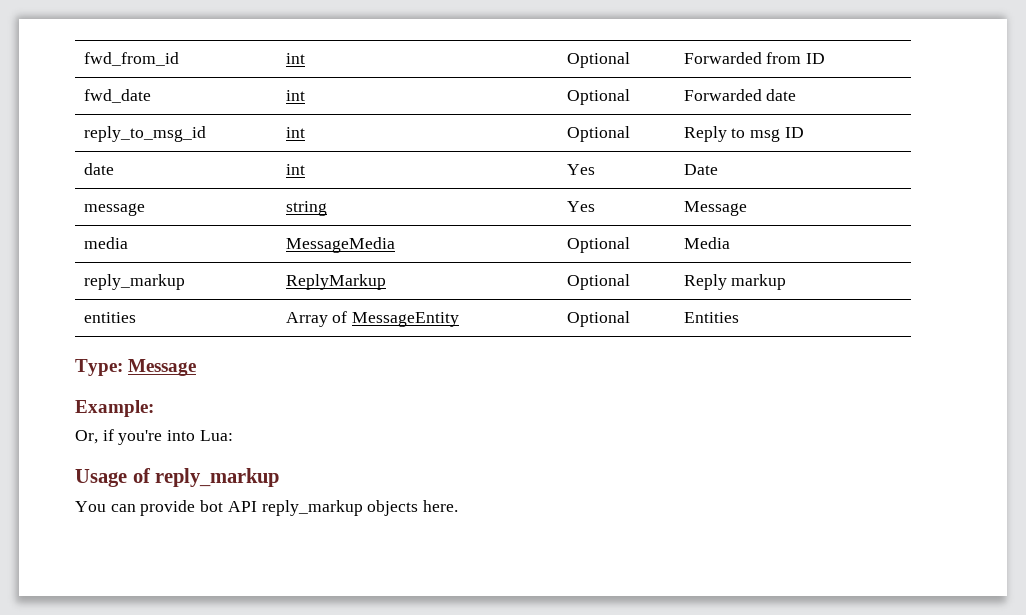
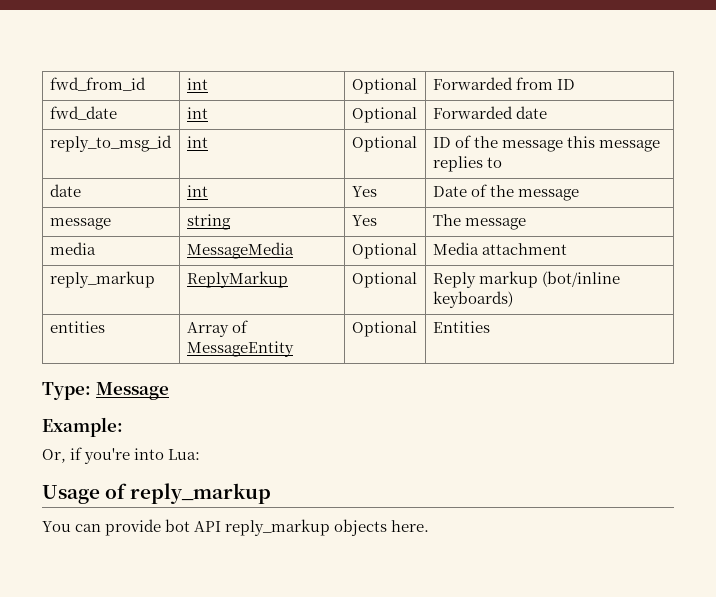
[683,126,727,142] Reply -> [432,135,660,152] [432,156,483,172] ID of the message this message replies
[750,127,804,142] msg ID -> (502, 162) none
(718, 169) none -> [470,184,579,201] of the message
[683,201,747,216] Message -> [432,214,526,230] The message
(730, 243) none -> [481,243,567,255] attachment
(787, 282) none -> [541,271,620,287] [432,291,513,308] (bot/inline keyboards)

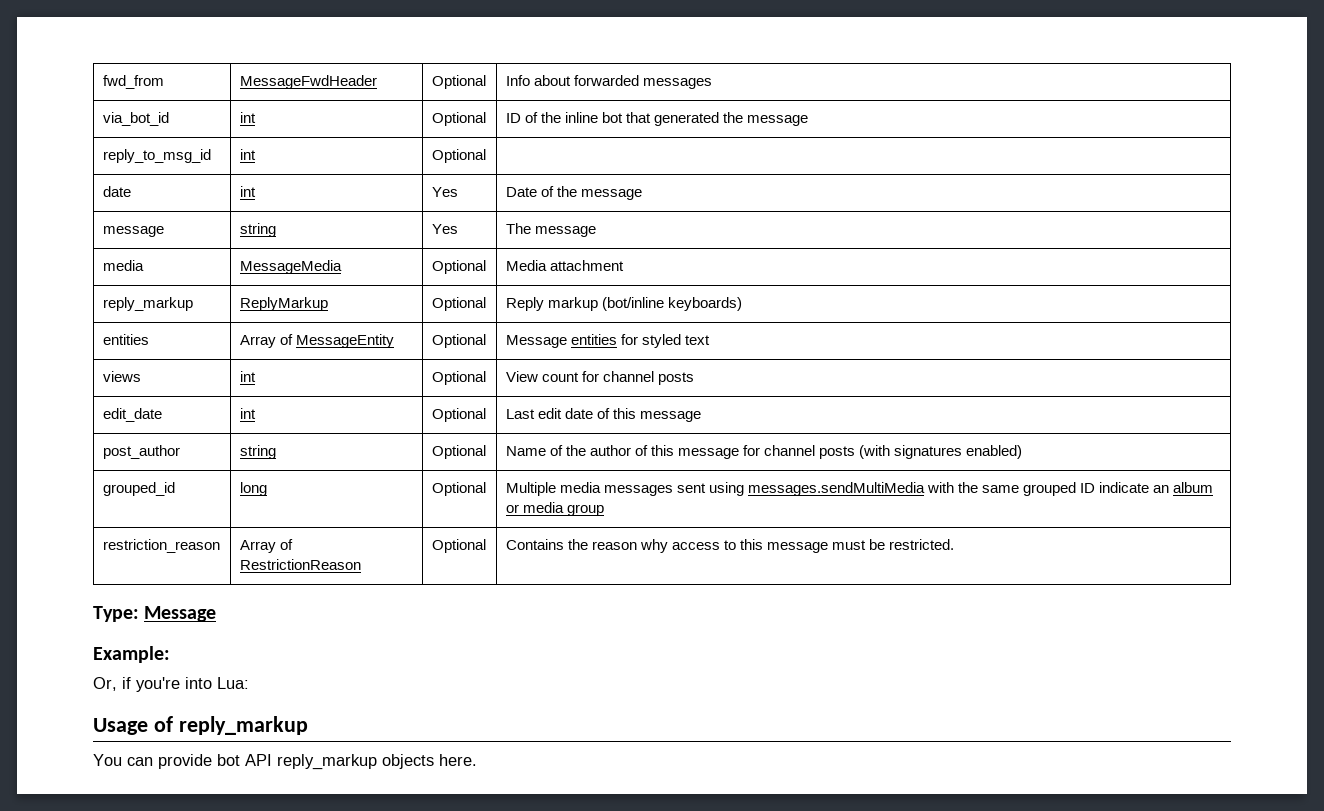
[49,77,146,91] [186,78,208,90] [351,78,417,94] [432,77,575,90] [49,106,117,120] [186,107,208,119] [351,107,417,123] [432,106,547,119] [49,135,172,152] fwd_from_id | int | Optional | Forwarded from ID // fwd_date | int | Optional | Forwarded date // reply_to_msg_id -> [102,75,164,89] [239,75,377,89] [431,75,486,89] [505,75,712,89] [102,112,169,126] fwd_from | MessageFwdHeader | Optional | Info about forwarded messages // via_bot_id
[501,136,660,152] [432,156,502,172] message this message replies to -> [564,112,808,126] [102,149,211,163] [239,149,256,160] [431,149,486,163] inline bot that generated the message // reply_to_msg_id | int | Optional |
[432,321,490,333] Entities -> [505,334,710,348] [102,371,141,382] [239,371,256,382] [431,371,486,385] [505,371,694,385] [102,408,162,422] [239,408,256,419] [431,408,486,422] [505,408,701,422] [102,445,180,459] [239,445,276,459] [431,445,486,459] [505,445,1023,459] [102,482,175,496] [239,482,267,496] [431,482,486,496] [505,482,1214,496] [505,502,604,516] [102,539,220,553] [239,539,293,553] [239,559,361,570] [431,539,486,553] [505,539,955,553] Message entities for styled text // views | int | Optional | View count for channel posts // edit_date | int | Optional | Last edit date of this message // post_author | string | Optional | Name of the author of this message for channel posts (with signatures enabled) // grouped_id | long | Optional | Multiple media messages sent using messages.sendMultiMedia with the same grouped ID indicate an album or media group // restriction_reason | Array of RestrictionReason | Optional | Contains the reason why access to this message must be restricted.

